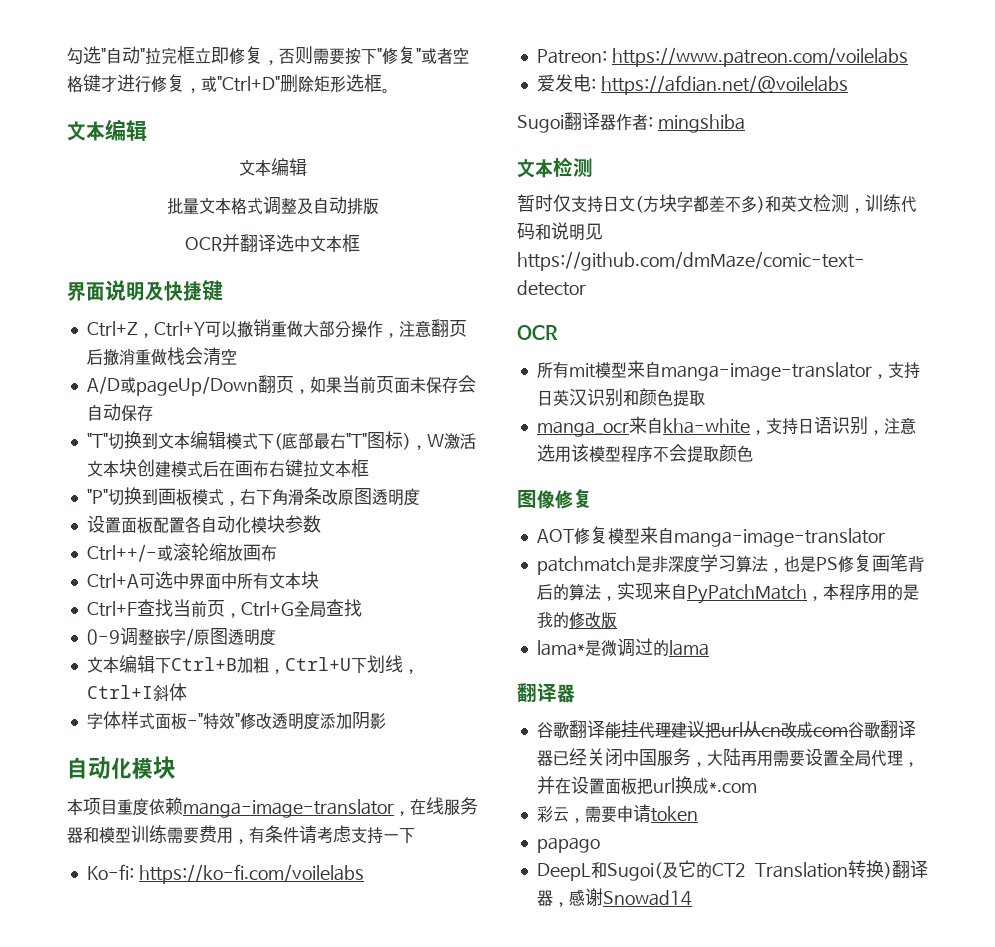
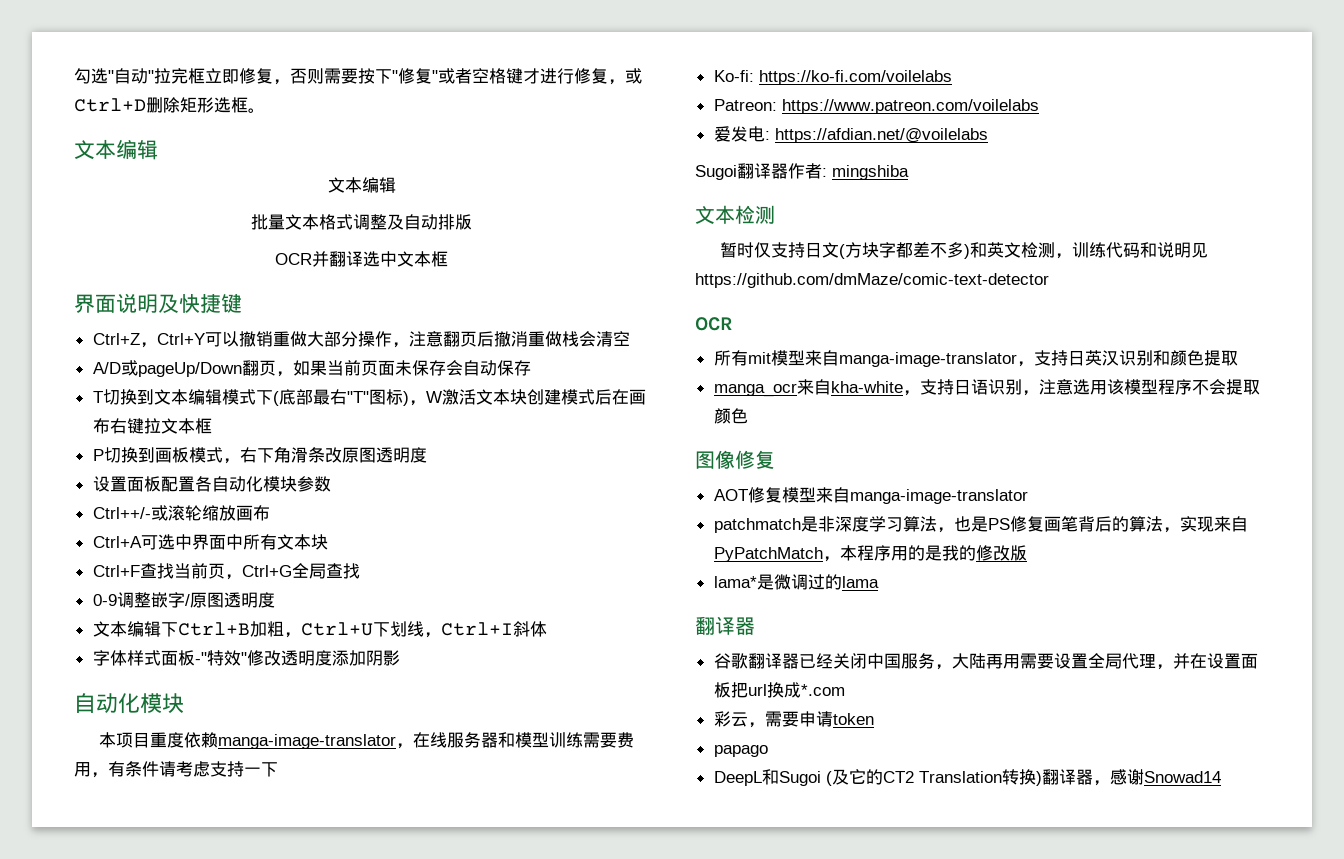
[217,76,280,92] "Ctrl+D" -> [74,98,146,112] Ctrl+D
[86,433,108,448] "T" -> [92,391,103,403] T
[86,489,108,504] "P" -> [92,449,104,461] P
[604,720,916,739] 能挂代理建议把url从cn改成com谷歌翻译 -> (782, 661) none
[606,862,662,881] Sugoi( -> [778,771,832,786] Sugoi (

